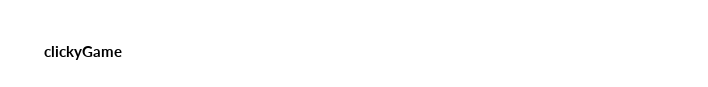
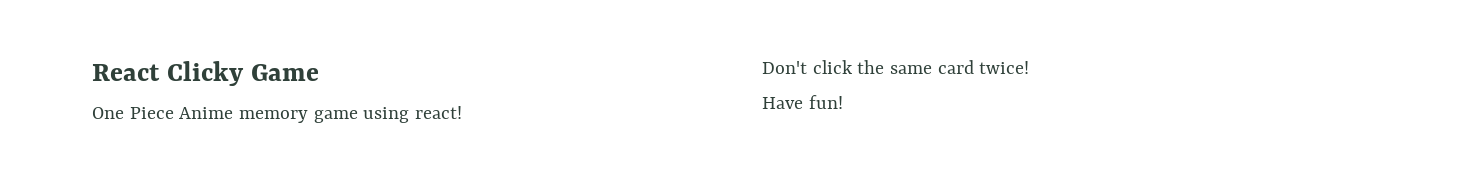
[44,46,122,60] clickyGame -> [92,61,319,86] [92,106,463,123] [762,60,1030,74] [762,95,843,109] React Clicky Game // One Piece Anime memory game using react! // Don't click the same card twice! // Have fun!

